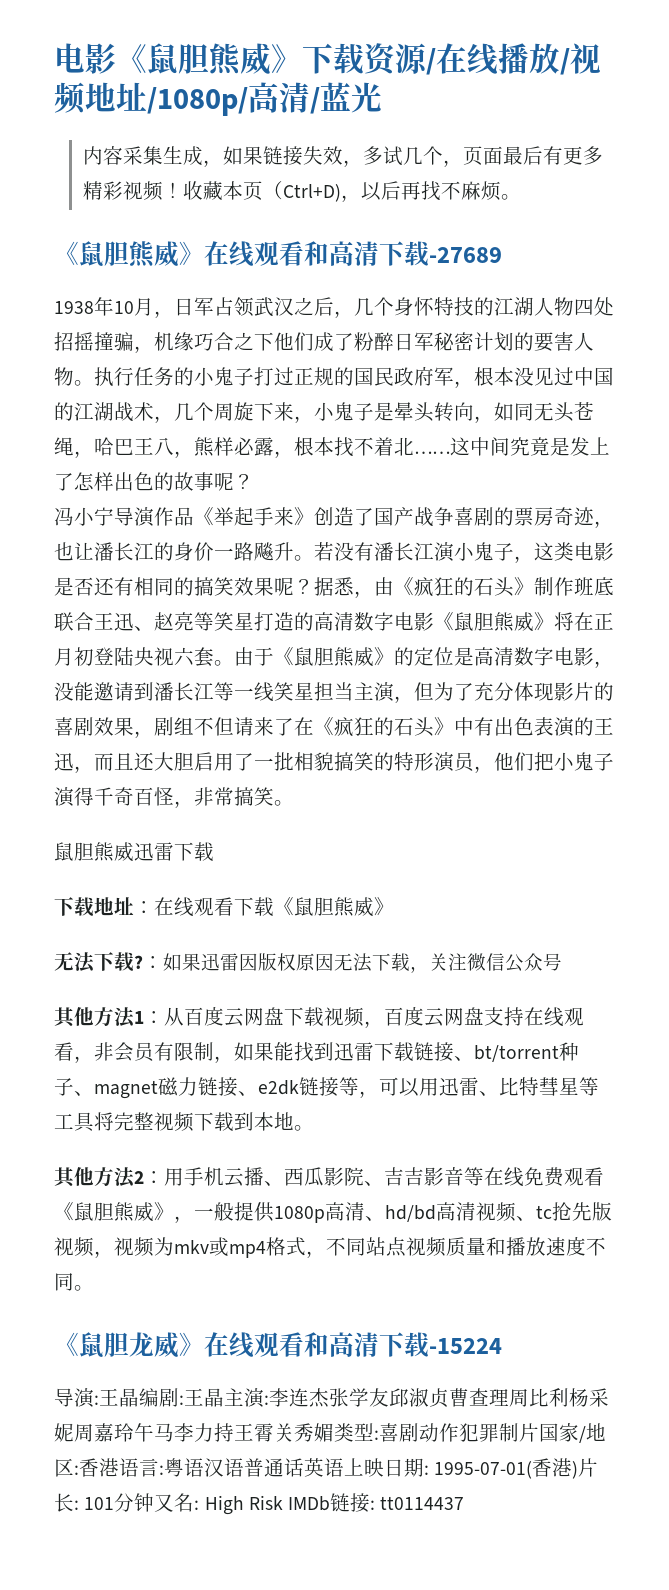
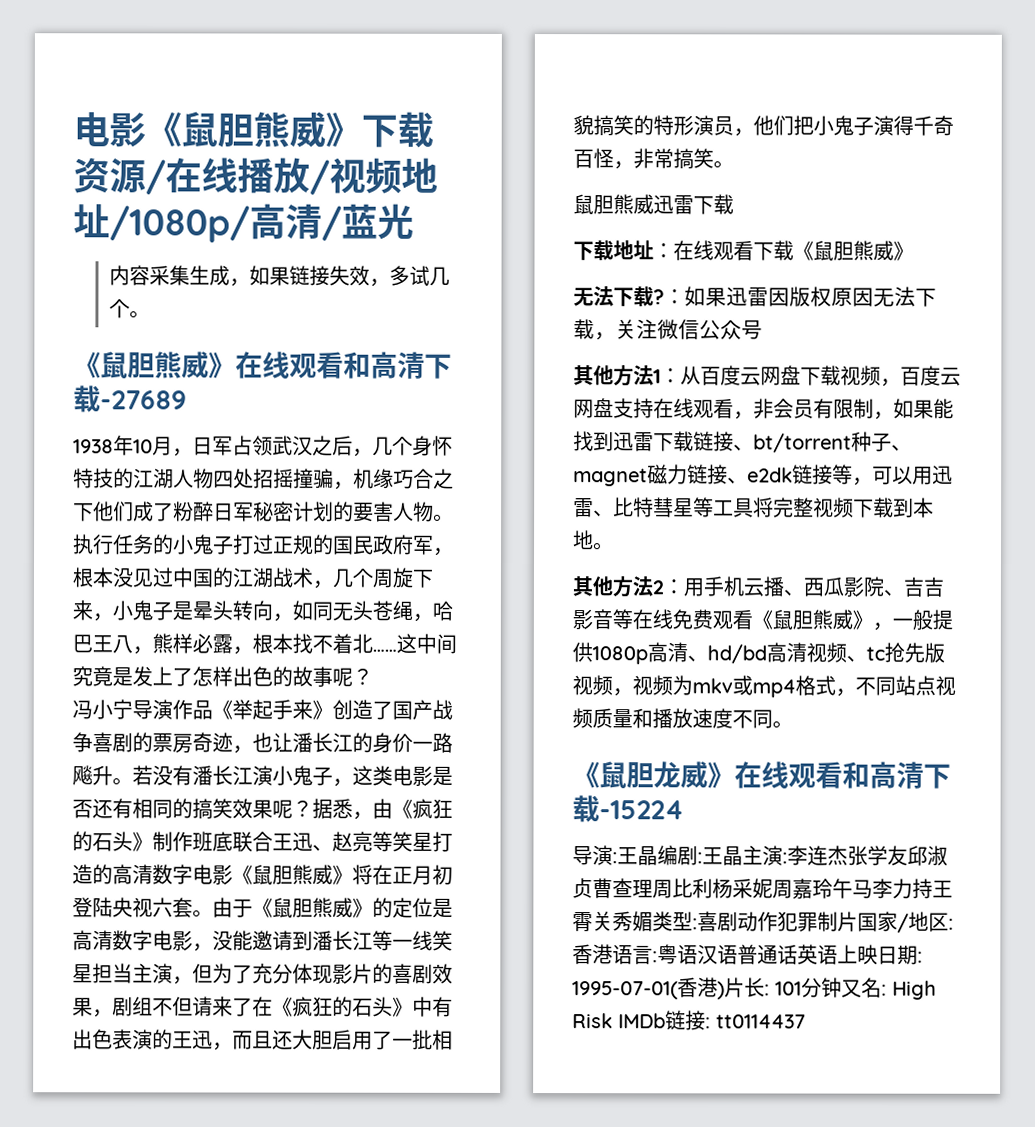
[442,146,603,167] [82,181,501,202] ，页面最后有更多精彩视频！收藏本页（Ctrl+D)，以后再找不麻烦 -> (130, 309) none

